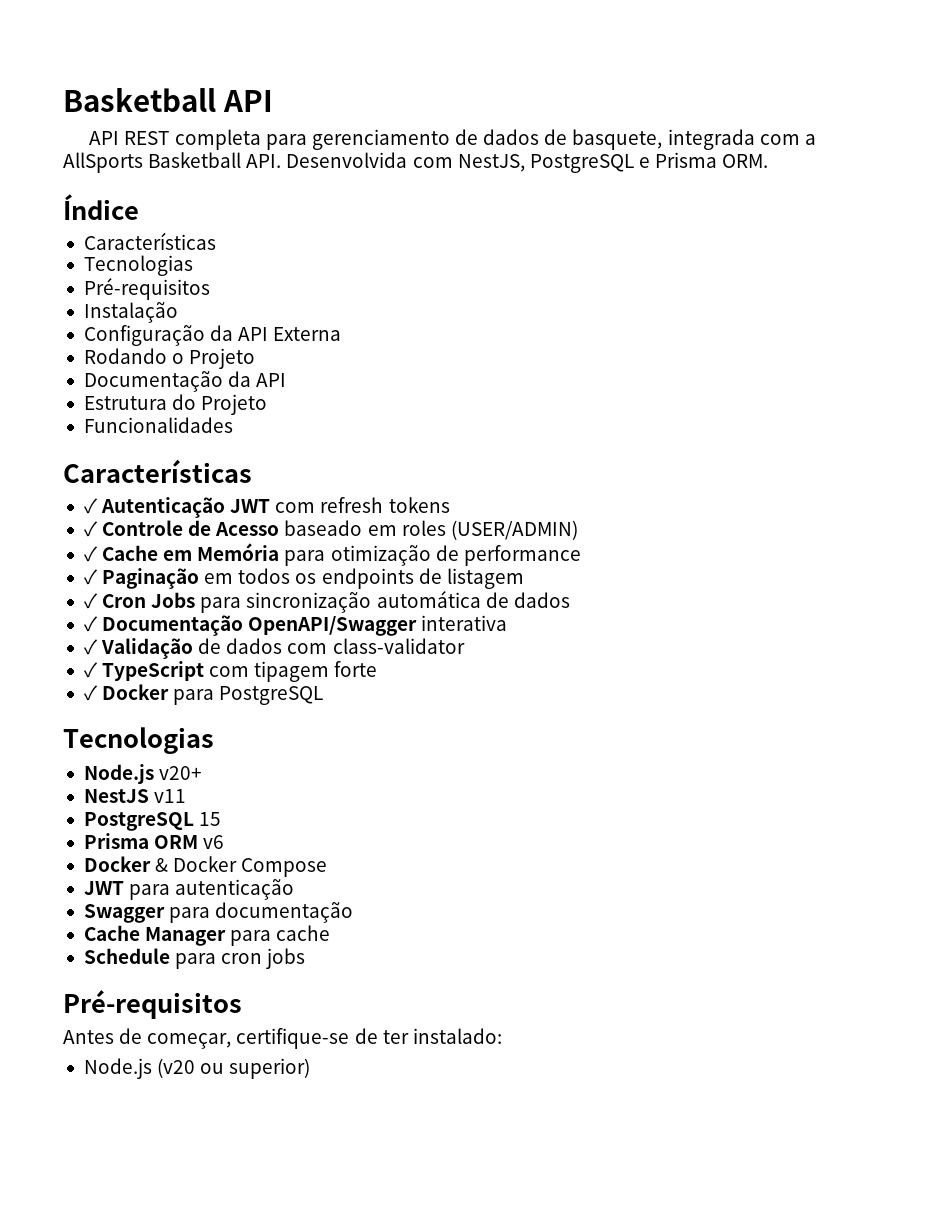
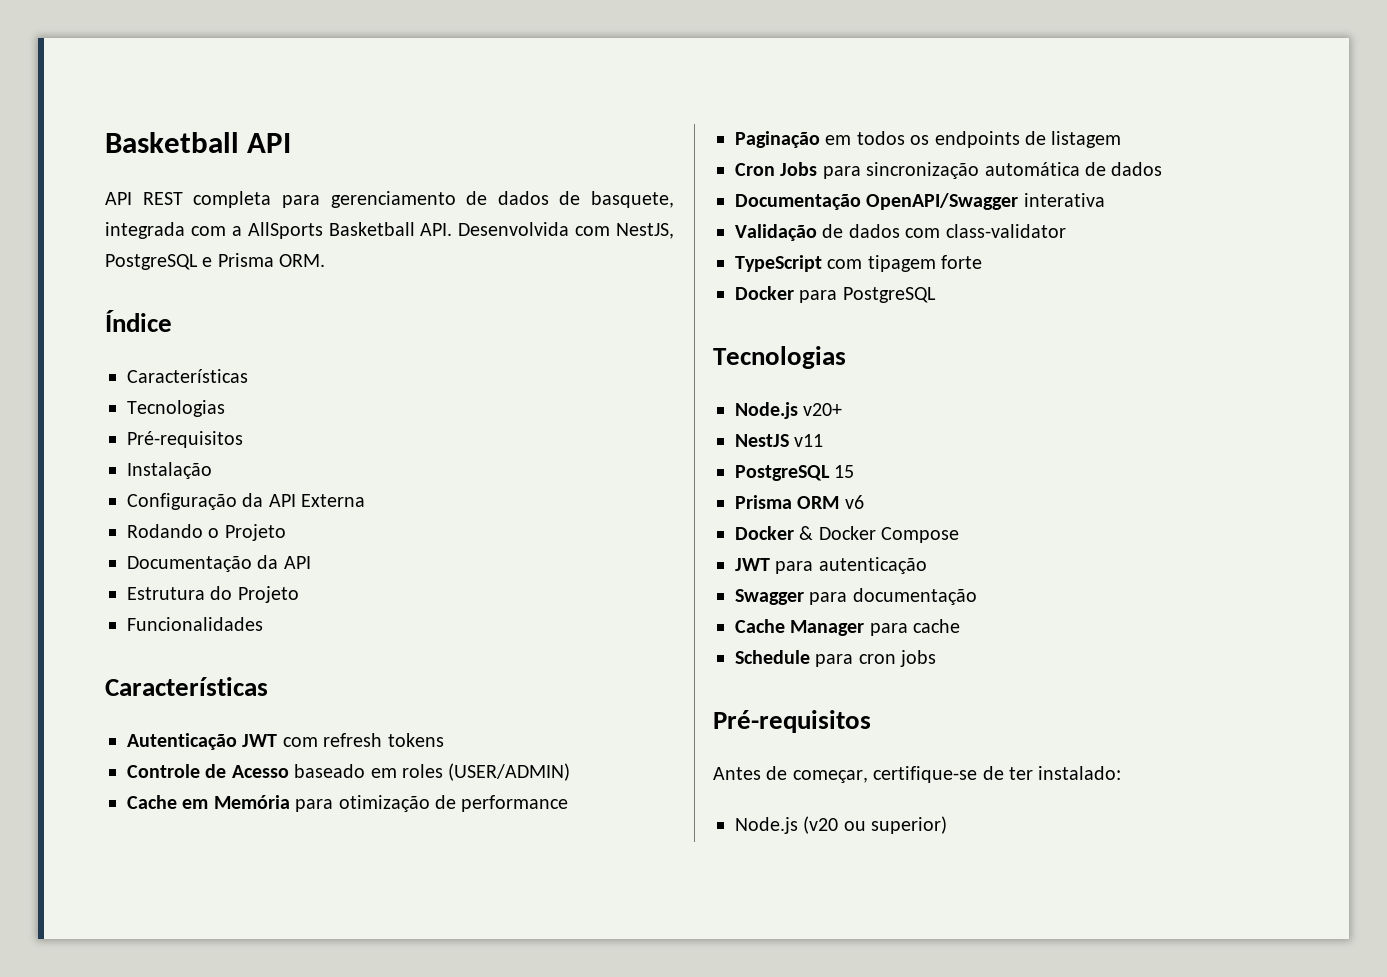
[83,498,98,514] ✓ -> (268, 686) none
[83,521,98,537] ✓ -> (444, 740) none
[83,546,98,562] ✓ -> (571, 772) none
[83,569,98,585] ✓ -> (569, 803) none
[83,593,98,609] ✓ -> (1122, 139) none
[83,616,98,632] ✓ -> (1163, 169) none
[83,639,98,655] ✓ -> (1105, 200) none
[83,662,98,678] ✓ -> (1066, 231) none
[83,685,98,701] ✓ -> (983, 262) none

